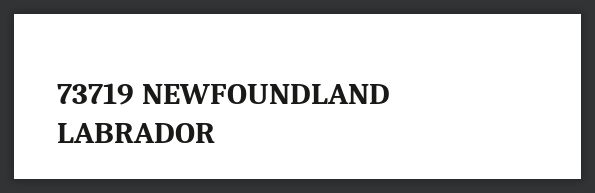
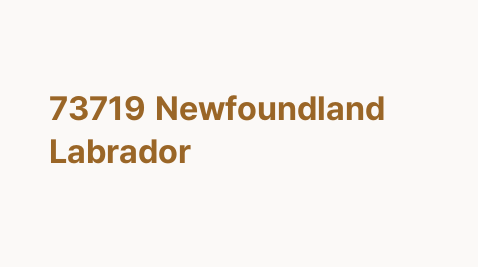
[142,84,391,104] [57,123,215,143] NEWFOUNDLAND LABRADOR -> [155,95,386,121] [49,139,191,164] Newfoundland Labrador

